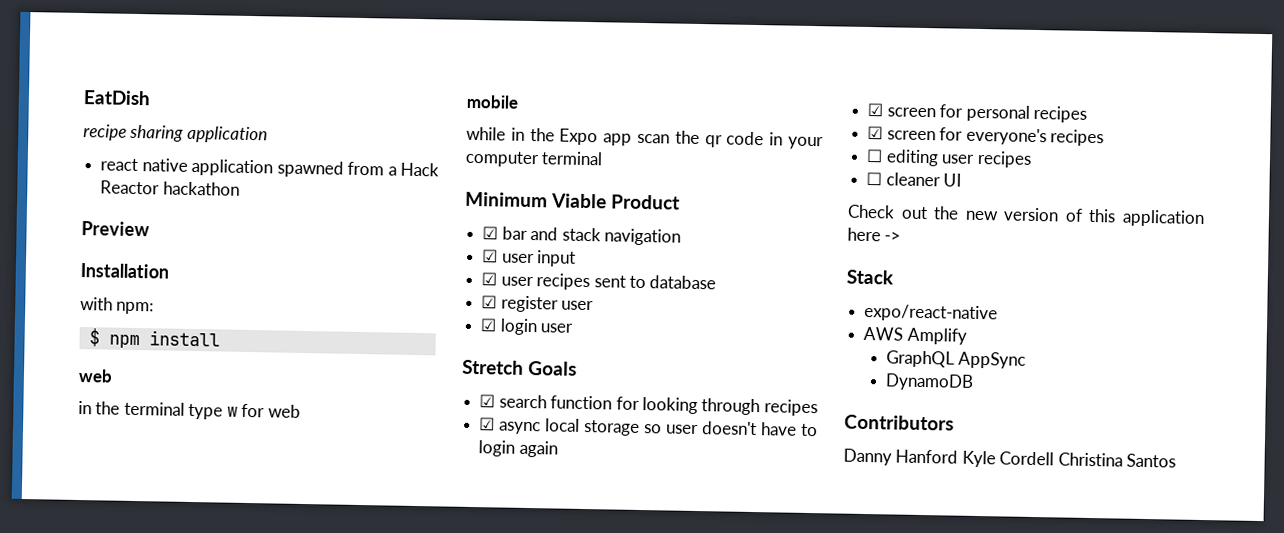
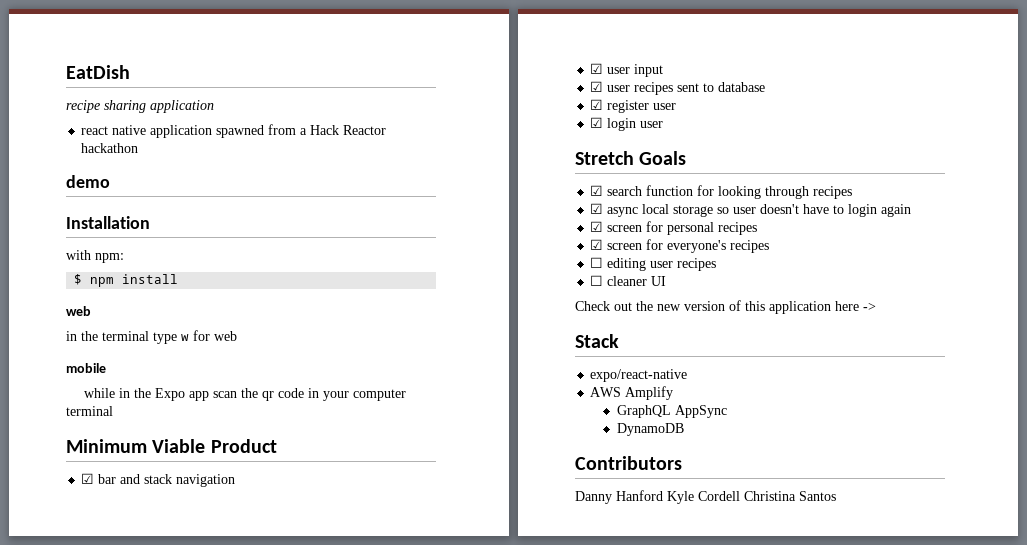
[81,221,150,237] Preview -> [66,175,110,188] demo

